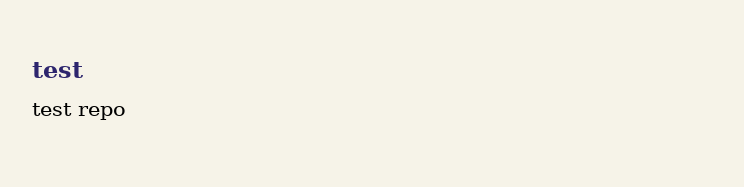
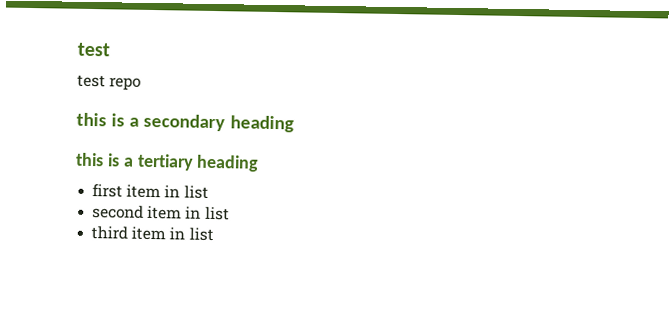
(126, 113) none -> [76,112,294,133] [75,152,260,172] [92,184,209,199] [92,205,230,221] [91,226,214,242] // this is a secondary heading // this is a tertiary heading // first item in list // second item in list // third item in list

